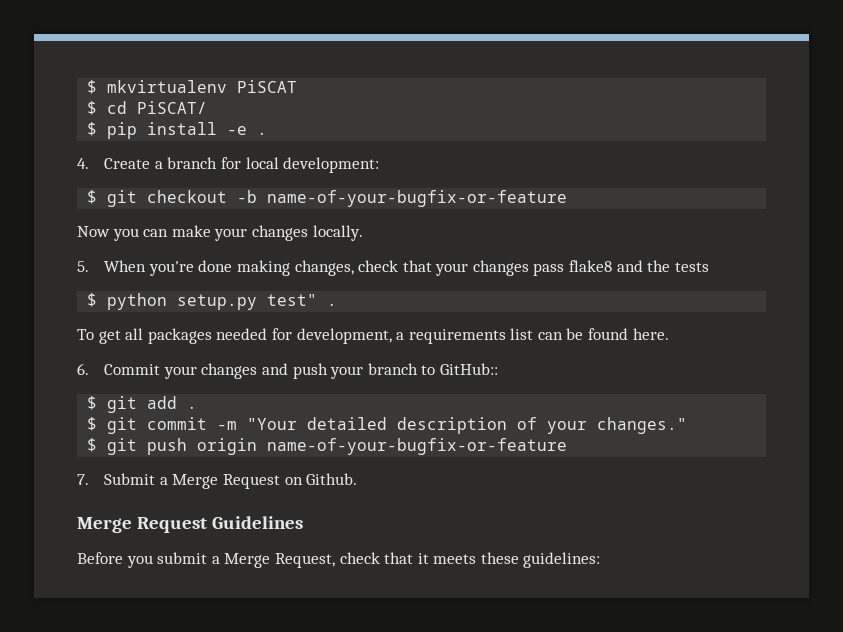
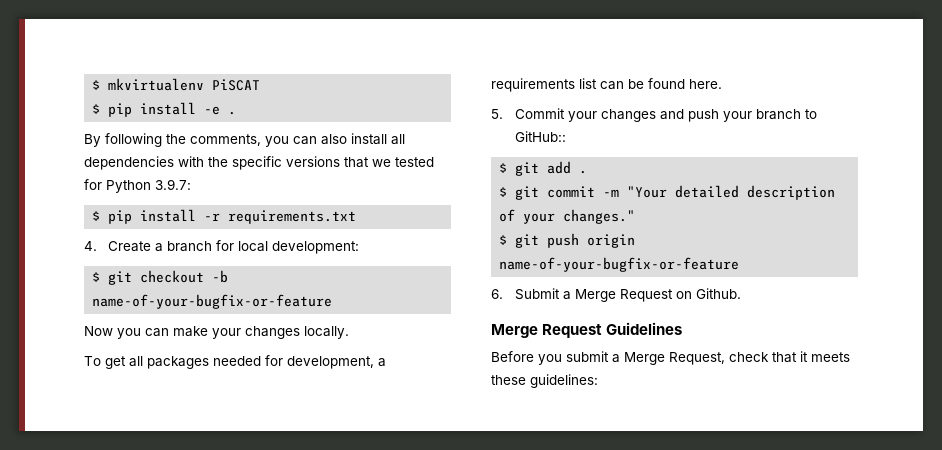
[87,101,208,115] // $ cd PiSCAT/ -> (261, 85) none
(268, 133) none -> [84,133,405,147] [84,156,434,170] [84,179,191,193] [92,209,357,224] // By following the comments, you can also install all dependencies with the specific versions that we tested for Python 3.9.7: // $ pip install -r requirements.txt
[77,260,709,276] [87,293,338,310] // 5. When you're done making changes, check that your changes pass flake8 and the tests // $ python setup.py test" . -> (349, 332) none
[77,363,89,375] 6. -> [491,109,503,119] 5.
[77,474,89,485] 7. -> [491,289,503,299] 6.

